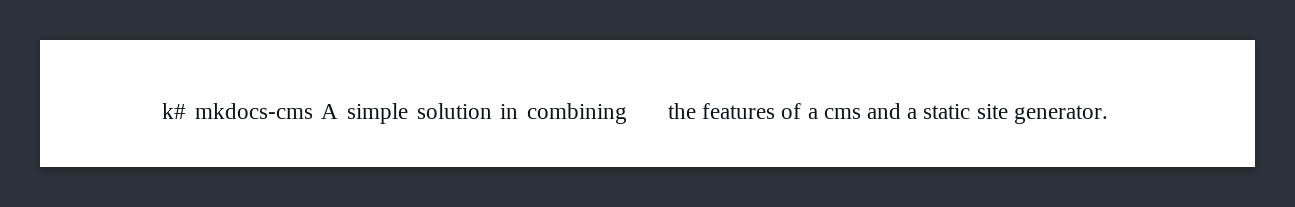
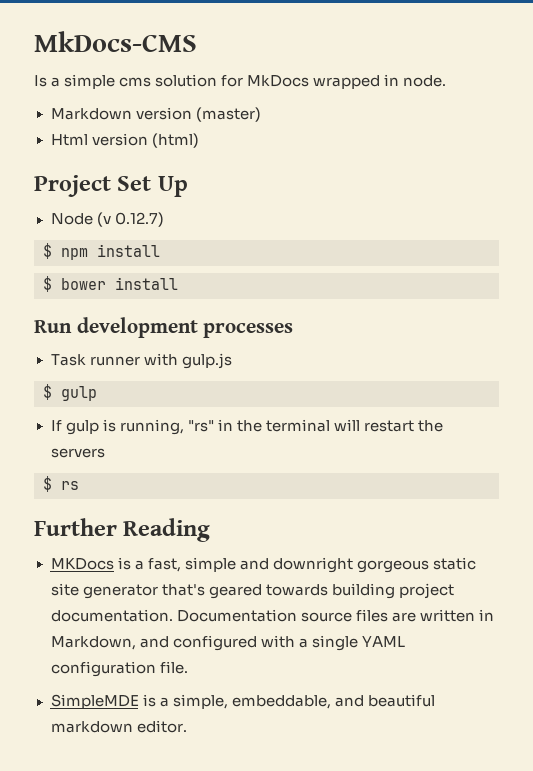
[161,103,1108,124] k# mkdocs-cms A simple solution in combining the features of a cms and a static site generator. -> [34,31,197,52] [34,74,447,89] [50,107,261,122] [50,133,199,148] [34,175,188,197] [50,212,164,227] [43,243,160,260] [43,276,178,292] [34,317,294,338] [50,353,232,369] [43,384,97,401] [50,419,444,435] [50,448,105,458] [43,476,79,492] [34,518,211,542] [50,557,476,573] [50,583,454,599] [50,609,494,622] [50,635,405,651] [50,661,188,677] [50,694,435,709] [50,720,187,733] MkDocs-CMS // Is a simple cms solution for MkDocs wrapped in node. // Markdown version (master) // Html version (html) // Project Set Up // Node (v 0.12.7) // $ npm install // $ bower install // Run development processes // Task runner with gulp.js // $ gulp // If gulp is running, "rs" in the terminal will restart the servers // $ rs // Further Reading // MKDocs is a fast, simple and downright gorgeous static site generator that's geared towards building project documentation. Documentation source files are written in Markdown, and configured with a single YAML configuration file. // SimpleMDE is a simple, embeddable, and beautiful markdown editor.

